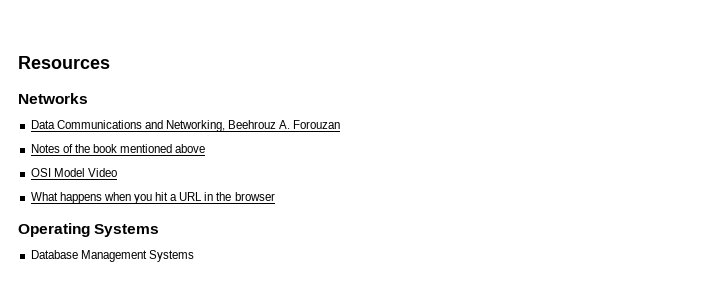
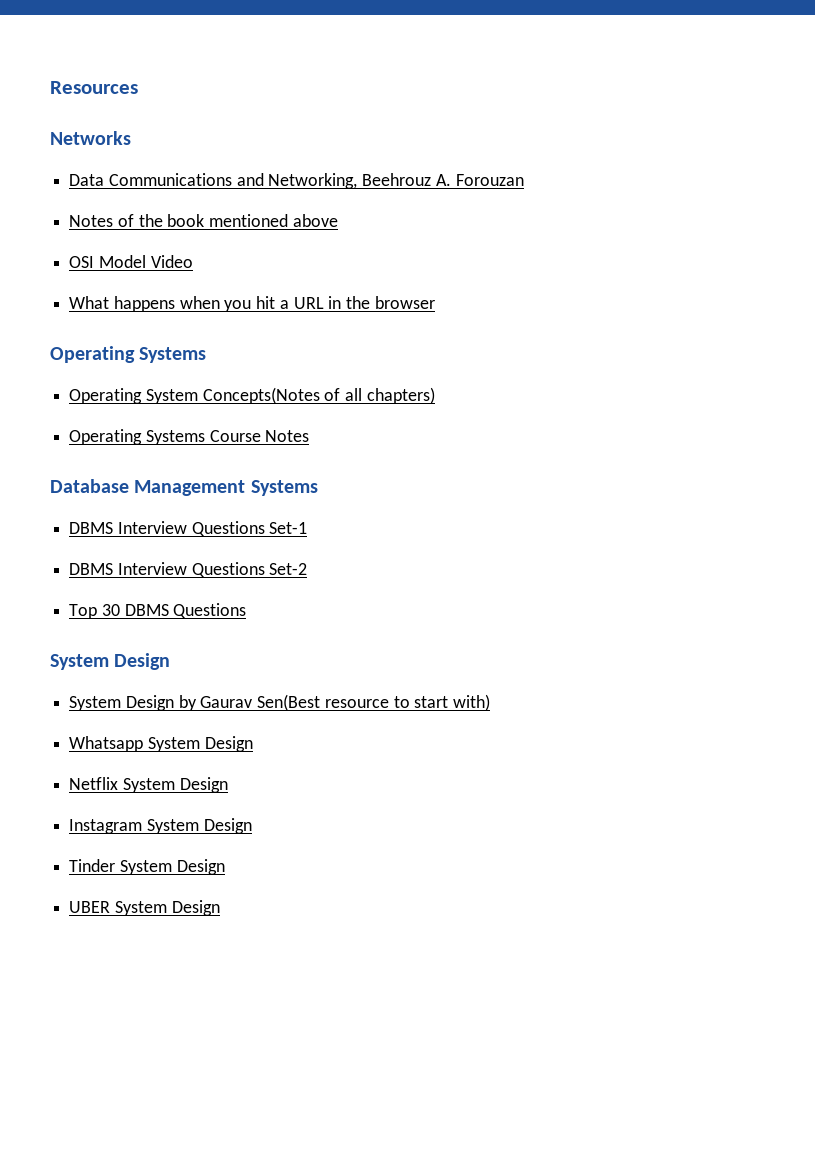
[30,250,194,262] Database Management Systems -> [69,387,435,404] [69,429,310,445] [50,479,318,496] [69,521,308,537] [69,562,308,578] [69,603,247,619] [50,653,171,670] [69,694,491,711] [69,736,253,752] [69,777,228,793] [69,818,252,834] [69,859,225,875] [69,900,220,916] Operating System Concepts(Notes of all chapters) // Operating Systems Course Notes // Database Management Systems // DBMS Interview Questions Set-1 // DBMS Interview Questions Set-2 // Top 30 DBMS Questions // System Design // System Design by Gaurav Sen(Best resource to start with) // Whatsapp System Design // Netflix System Design // Instagram System Design // Tinder System Design // UBER System Design

